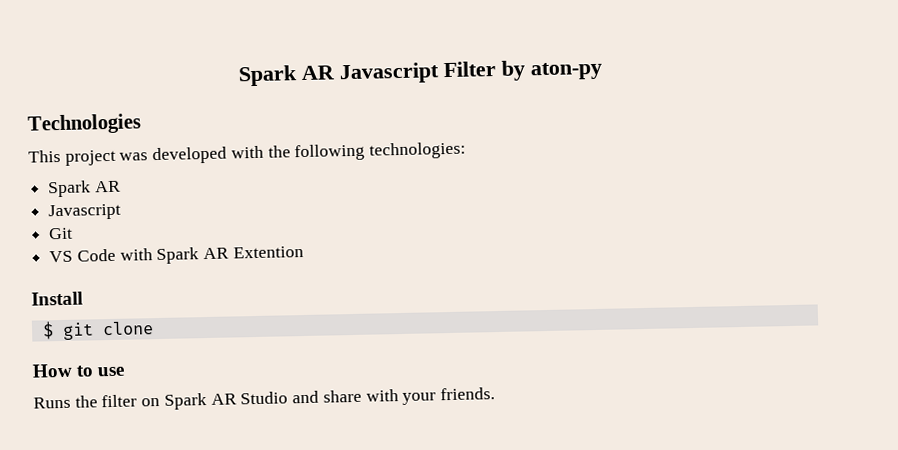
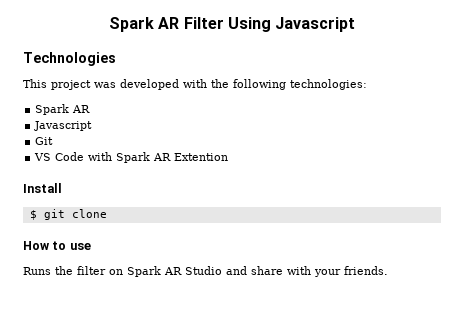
[237,60,603,87] Spark AR Javascript Filter by aton-py -> [108,17,356,32] Spark AR Filter Using Javascript

